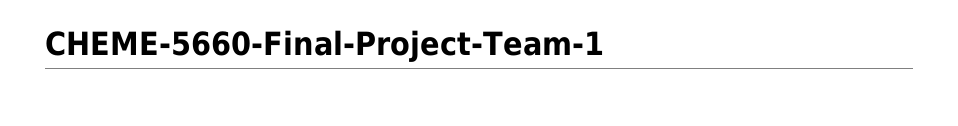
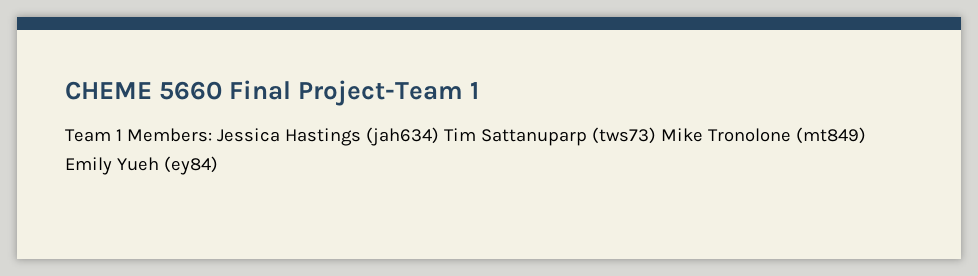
[45,30,604,62] CHEME-5660-Final-Project-Team-1 -> [65,80,480,106] [65,127,866,146] [65,156,218,175] CHEME 5660 Final Project-Team 1 // Team 1 Members: Jessica Hastings (jah634) Tim Sattanuparp (tws73) Mike Tronolone (mt849) Emily Yueh (ey84)

